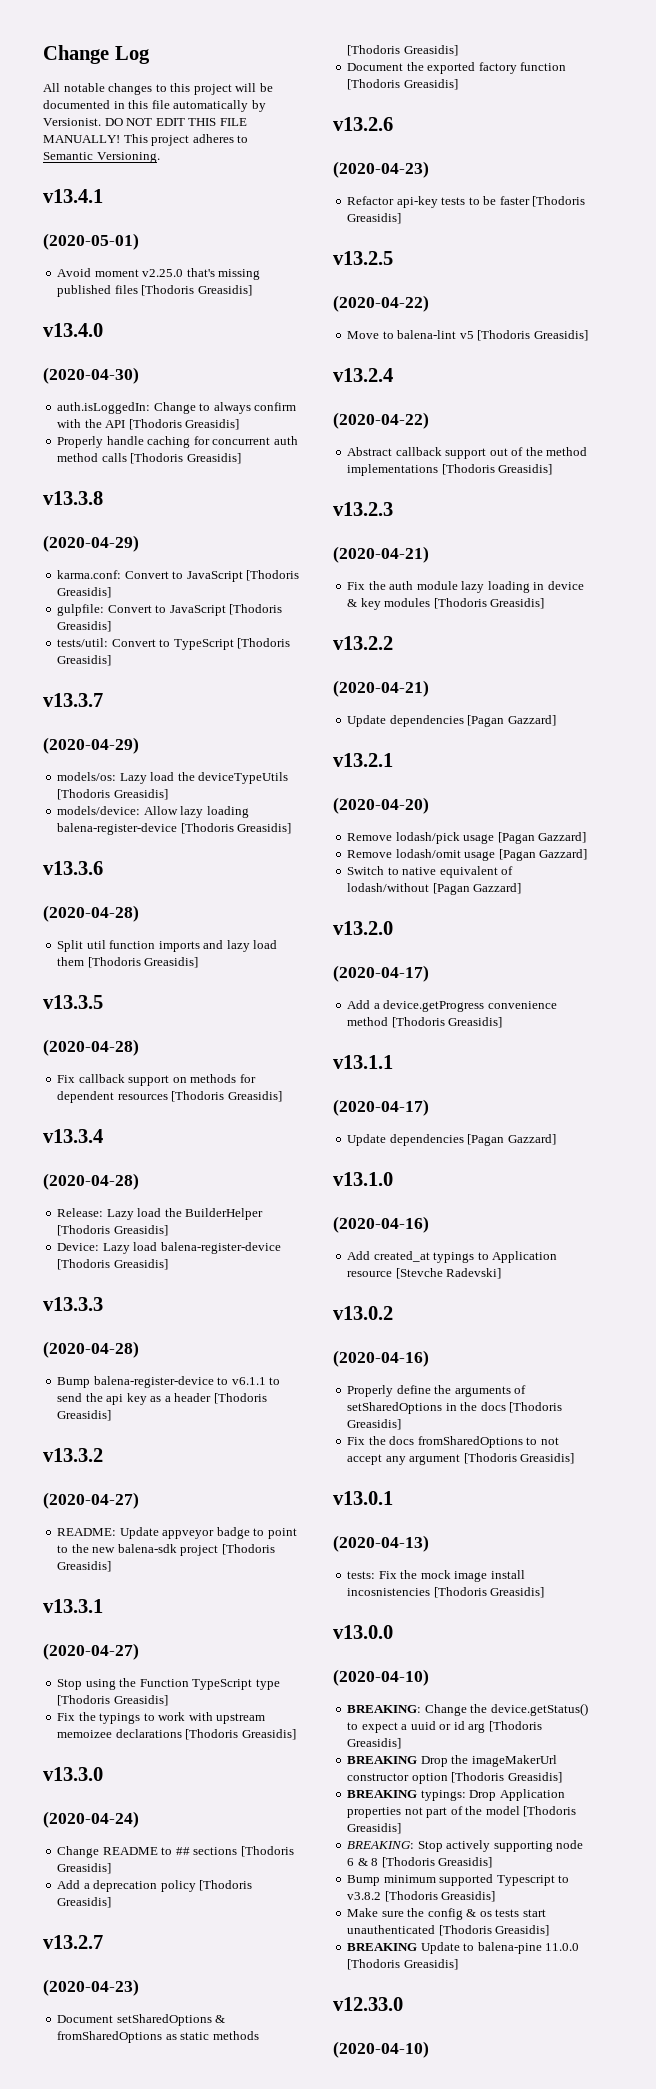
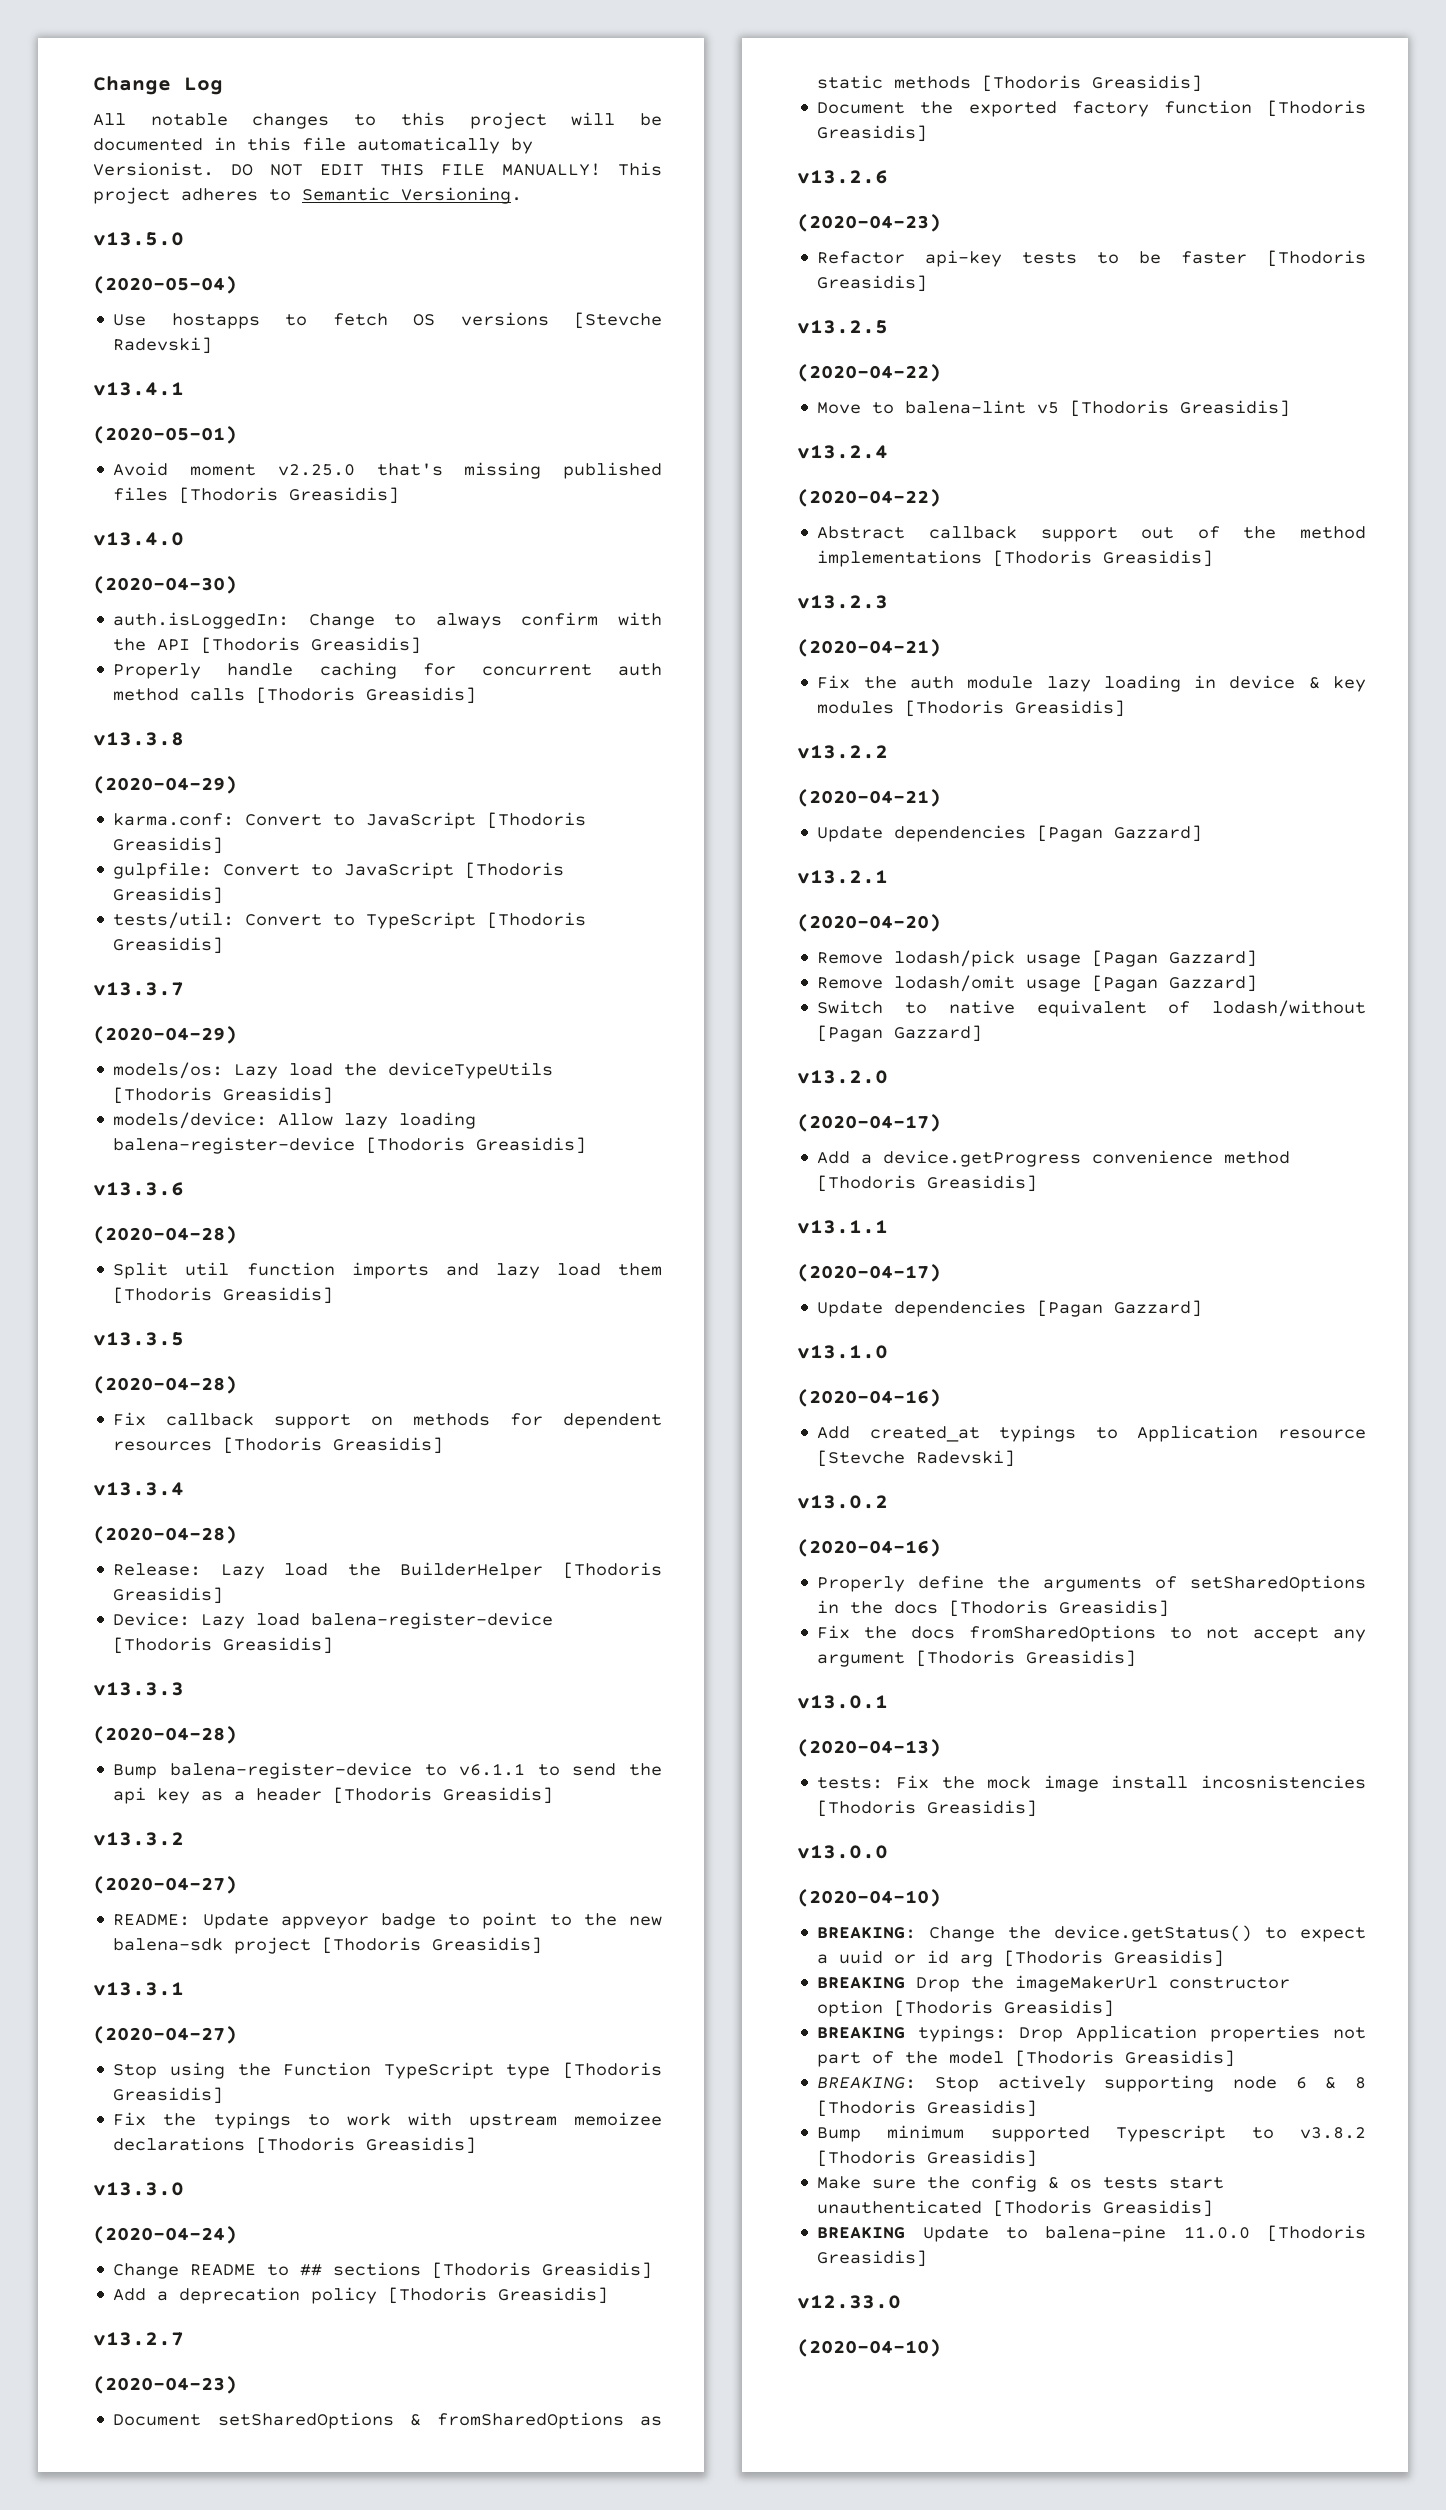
(160, 157) none -> [93,232,184,246] [93,276,237,294] [113,312,662,329] [113,337,213,354] // v13.5.0 // (2020-05-04) // Use hostapps to fetch OS versions [Stevche Radevski]

